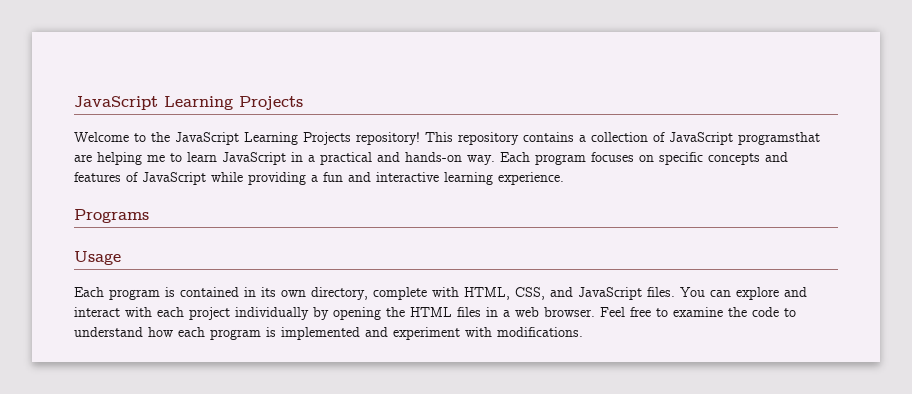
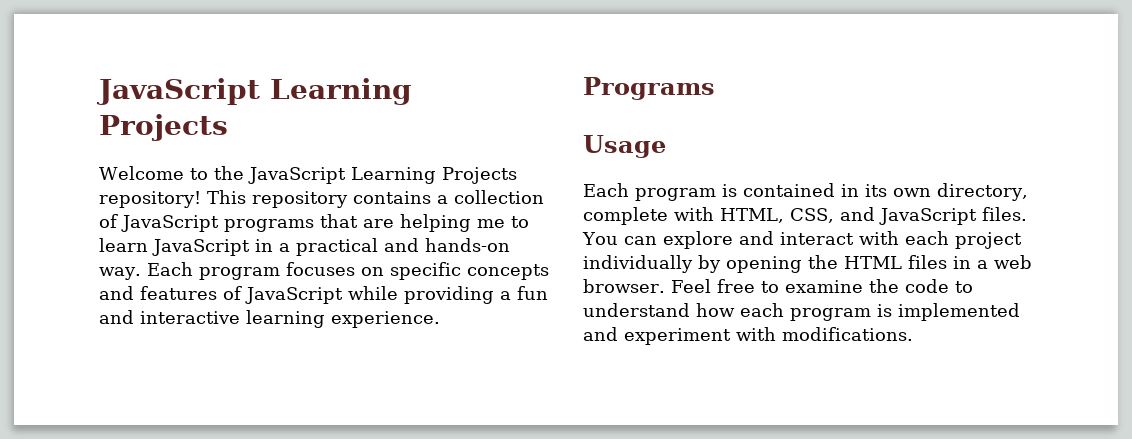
[738,132,820,145] programsthat -> [224,214,358,232] programs that

